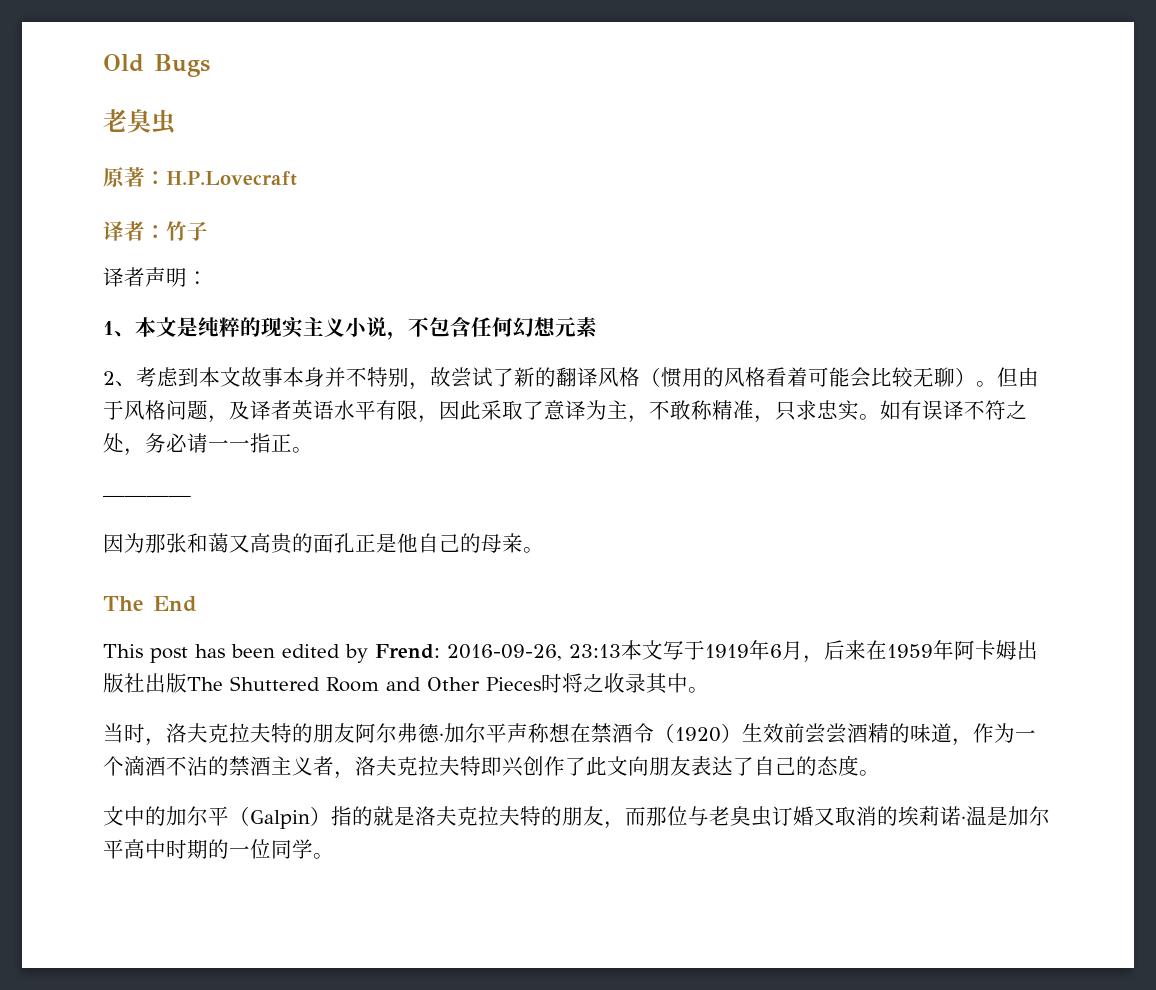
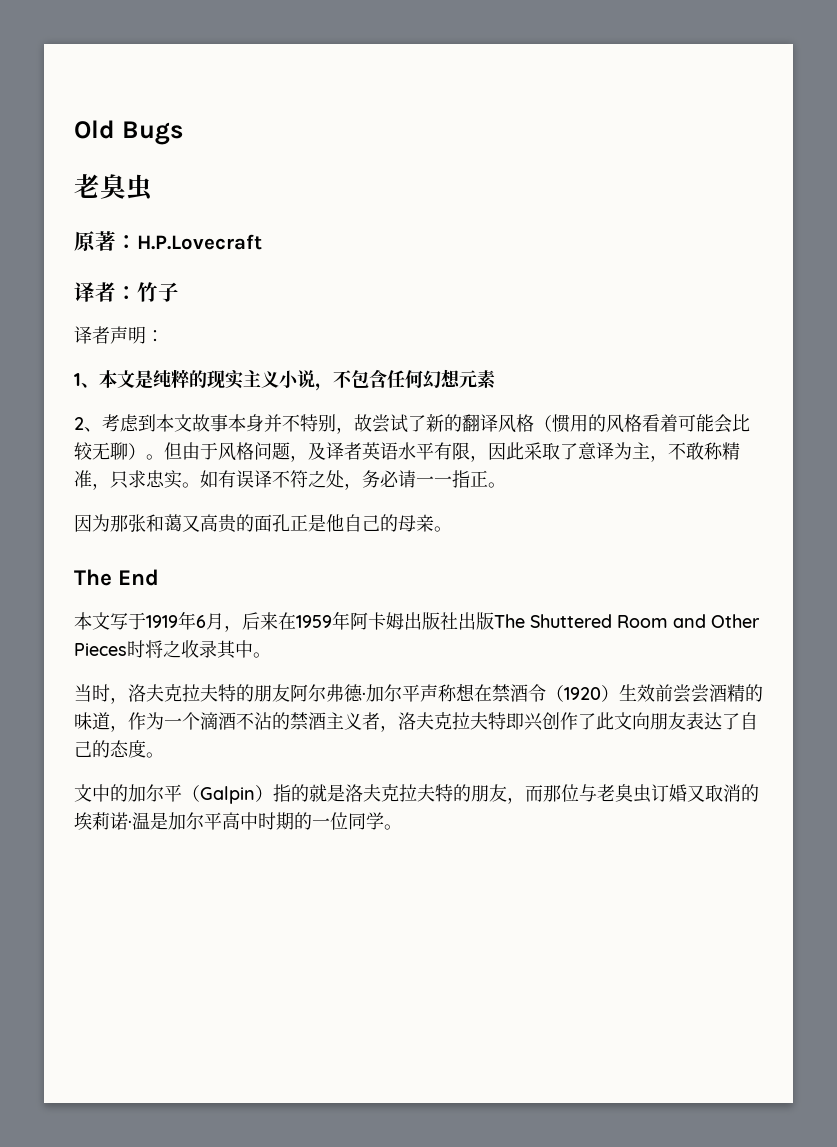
[103,495,191,501] // ———— -> (506, 485) none
[103,644,621,663] This post has been edited by Frend: 2016-09-26, 23:13 -> (160, 577) none

